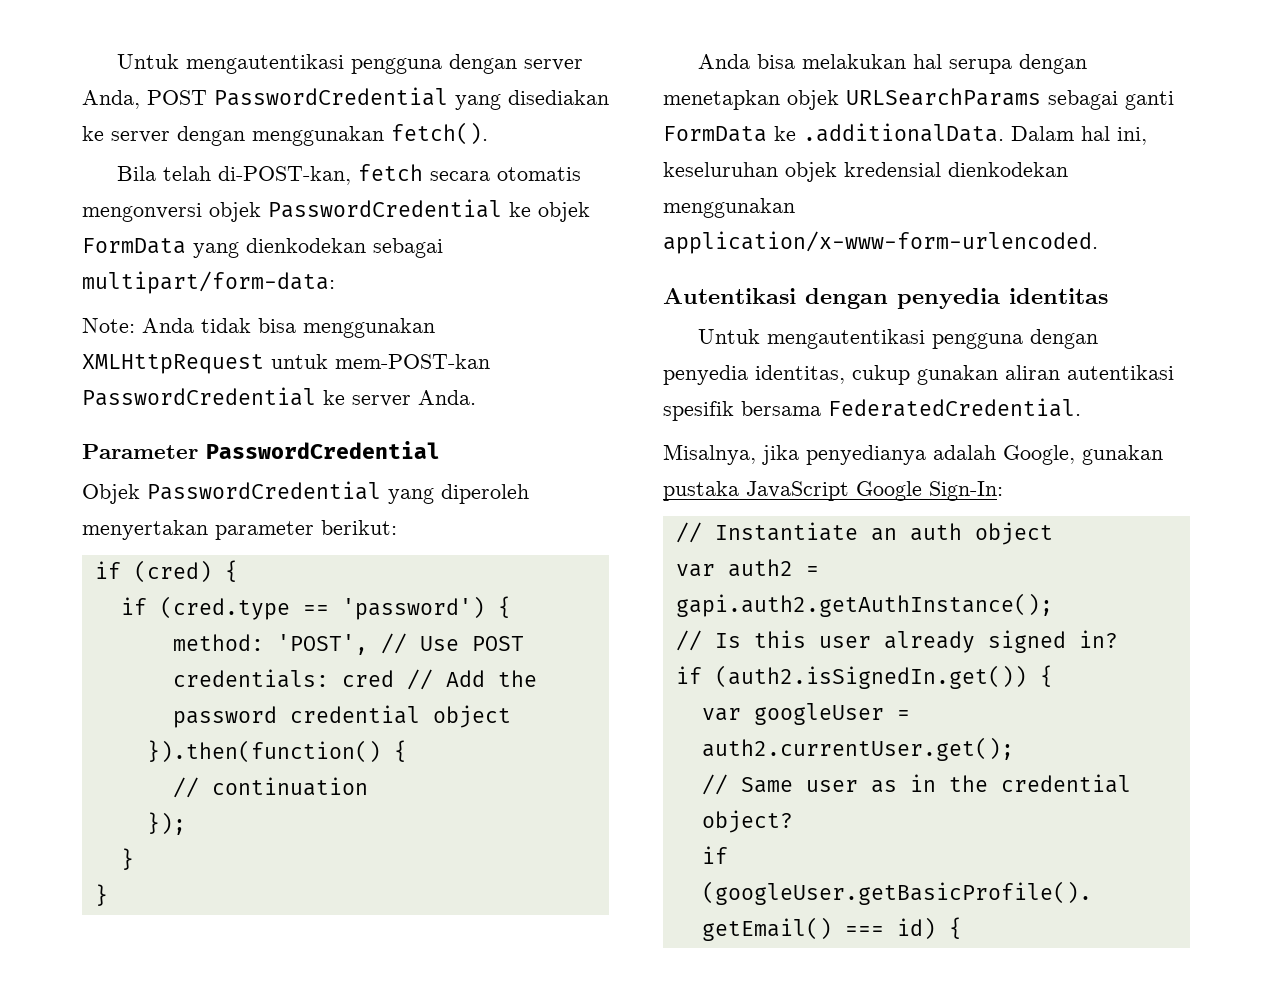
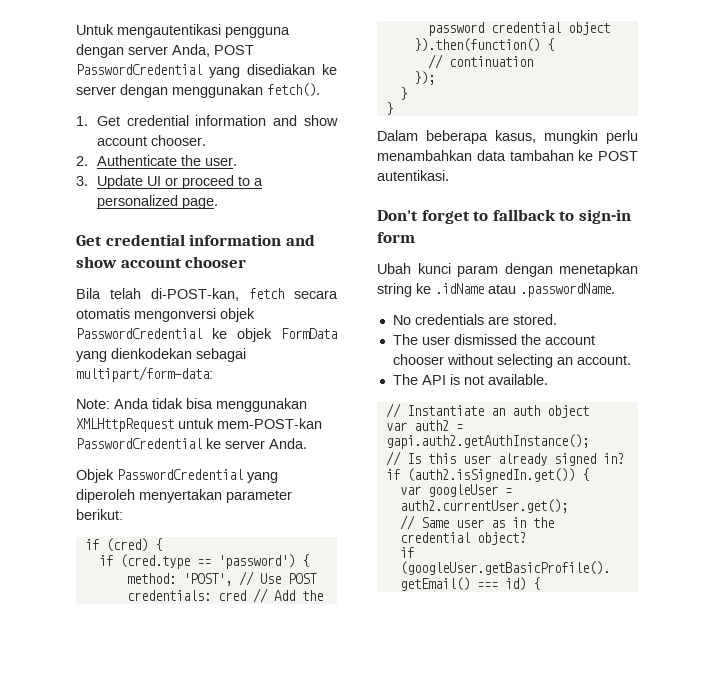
(488, 133) none -> [76,115,338,126] [96,135,206,146] [76,155,237,166] [76,175,263,189] [96,195,218,209] [76,234,315,246] [76,256,247,268] // 1. Get credential information and show account chooser. // 2. Authenticate the user. // 3. Update UI or proceed to a personalized page. // Get credential information and show account chooser
[82,441,440,459] // Parameter PasswordCredential -> (307, 443) none
[698,54,1088,74] [663,88,1174,110] [663,123,1147,145] [663,162,1068,182] [663,198,795,218] [663,231,1098,254] [663,288,1108,309] [698,329,1099,349] [663,365,1174,385] [663,398,1081,421] [663,444,1163,465] [663,481,1003,501] Anda bisa melakukan hal serupa dengan menetapkan objek URLSearchParams sebagai ganti FormData ke .additionalData. Dalam hal ini, keseluruhan objek kredensial dienkodekan menggunakan application/x-www-form-urlencoded. // Autentikasi dengan penyedia identitas // Untuk mengautentikasi pengguna dengan penyedia identitas, cukup gunakan aliran autentikasi spesifik bersama FederatedCredential. // Misalnya, jika penyedianya adalah Google, gunakan pustaka JavaScript Google Sign-In: -> [377,130,638,144] [377,150,638,161] [377,170,449,181] [377,209,631,224] [377,232,415,243] [377,263,638,277] [377,283,615,297] [392,314,557,325] [392,334,595,345] [392,354,631,368] [392,374,548,385] Dalam beberapa kasus, mungkin perlu menambahkan data tambahan ke POST autentikasi. // Don't forget to fallback to sign-in form // Ubah kunci param dengan menetapkan string ke .idName atau .passwordName. // No credentials are stored. // The user dismissed the account chooser without selecting an account. // The API is not available.

